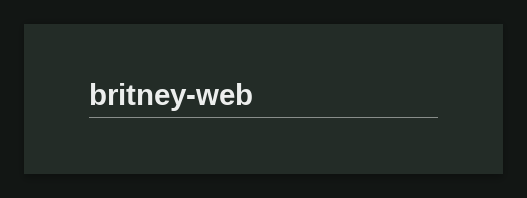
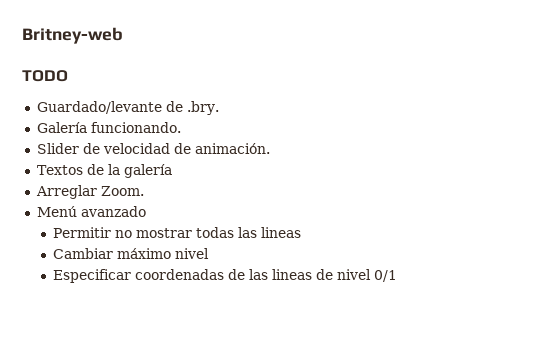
[89,83,253,111] britney-web -> [22,27,123,44] [22,70,68,82] [36,101,219,115] [36,122,181,133] [36,143,270,154] [36,164,172,178] [35,185,144,199] [36,206,146,217] [52,227,301,238] [52,248,209,259] [52,269,397,283] Britney-web // TODO // Guardado/levante de .bry. // Galería funcionando. // Slider de velocidad de animación. // Textos de la galería // Arreglar Zoom. // Menú avanzado // Permitir no mostrar todas las lineas // Cambiar máximo nivel // Especificar coordenadas de las lineas de nivel 0/1

